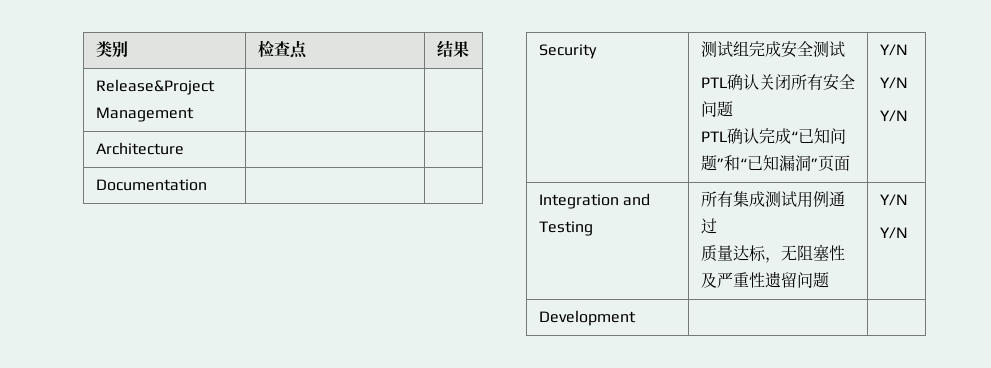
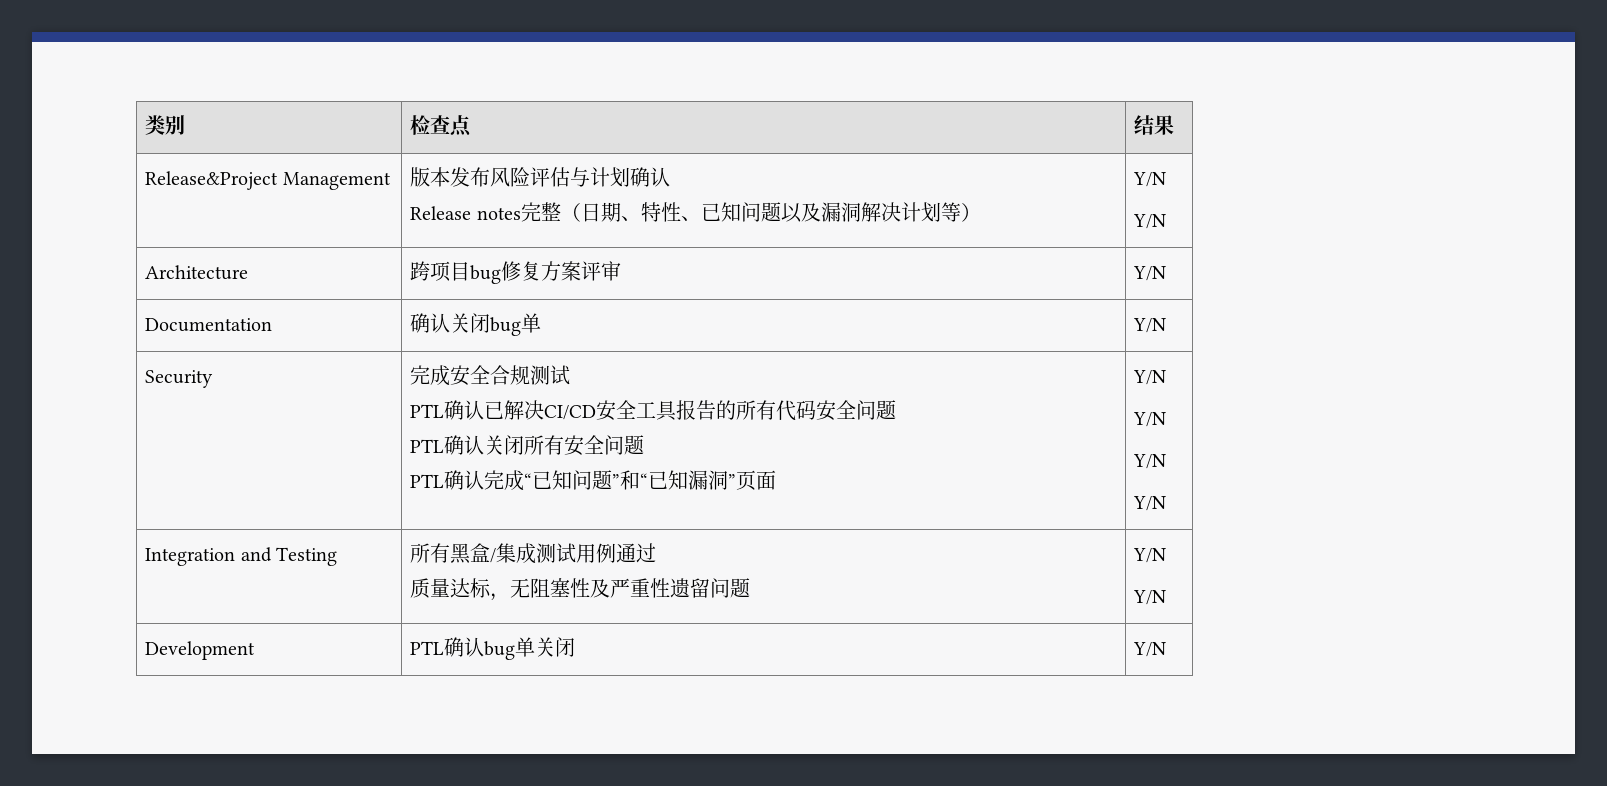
[95,142,184,155] [95,179,207,191] | // Architecture | | // Documentation | | -> [410,167,671,187] [410,202,981,223] [1133,172,1167,187] [1133,214,1167,229] [145,265,249,280] [410,261,622,284] [1133,266,1167,281] [145,318,273,332] [410,313,542,336] [1133,318,1167,333] 版本发布风险评估与计划确认 // Release notes完整（日期、特性、已知问题以及漏洞解决计划等） | Y/N // Y/N // Architecture | 跨项目bug修复方案评审 | Y/N // Documentation | 确认关闭bug单 | Y/N
[700,41,749,57] 测试组 -> (214, 379) none
[812,41,845,57] 测试 -> [490,365,571,385] [410,400,897,421] 合规测试 // PTL确认已解决CI/CD安全工具报告的所有代码安全问题
(908, 116) none -> [1133,496,1167,511] // Y/N
(733, 199) none -> [450,543,497,564] 黑盒/
(636, 318) | -> [410,637,576,660] [1133,642,1167,657] PTL确认bug单关闭 | Y/N

